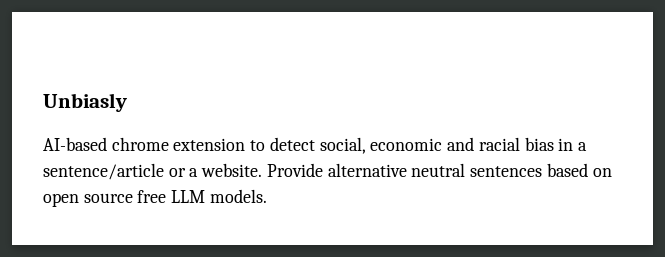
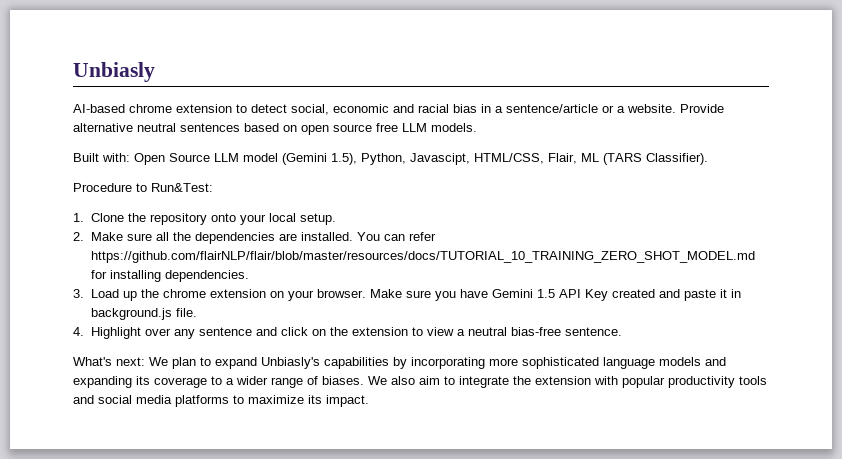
(267, 196) none -> [73,153,708,165] [73,183,213,192] [73,213,336,225] [73,232,436,244] [90,251,755,263] [90,270,249,282] [73,289,741,301] [90,308,197,320] [73,327,622,339] [73,357,726,369] [73,376,767,388] [73,395,369,407] // Built with: Open Source LLM model (Gemini 1.5), Python, Javascipt, HTML/CSS, Flair, ML (TARS Classifier). // Procedure to Run&Test: // 1. Clone the repository onto your local setup. // 2. Make sure all the dependencies are installed. You can refer https://github.com/flairNLP/flair/blob/master/resources/docs/TUTORIAL_10_TRAINING_ZERO_SHOT_MODEL.md for installing dependencies. // 3. Load up the chrome extension on your browser. Make sure you have Gemini 1.5 API Key created and paste it in background.js file. // 4. Highlight over any sentence and click on the extension to view a neutral bias-free sentence. // What's next: We plan to expand Unbiasly's capabilities by incorporating more sophisticated language models and expanding its coverage to a wider range of biases. We also aim to integrate the extension with popular productivity tools and social media platforms to maximize its impact.

